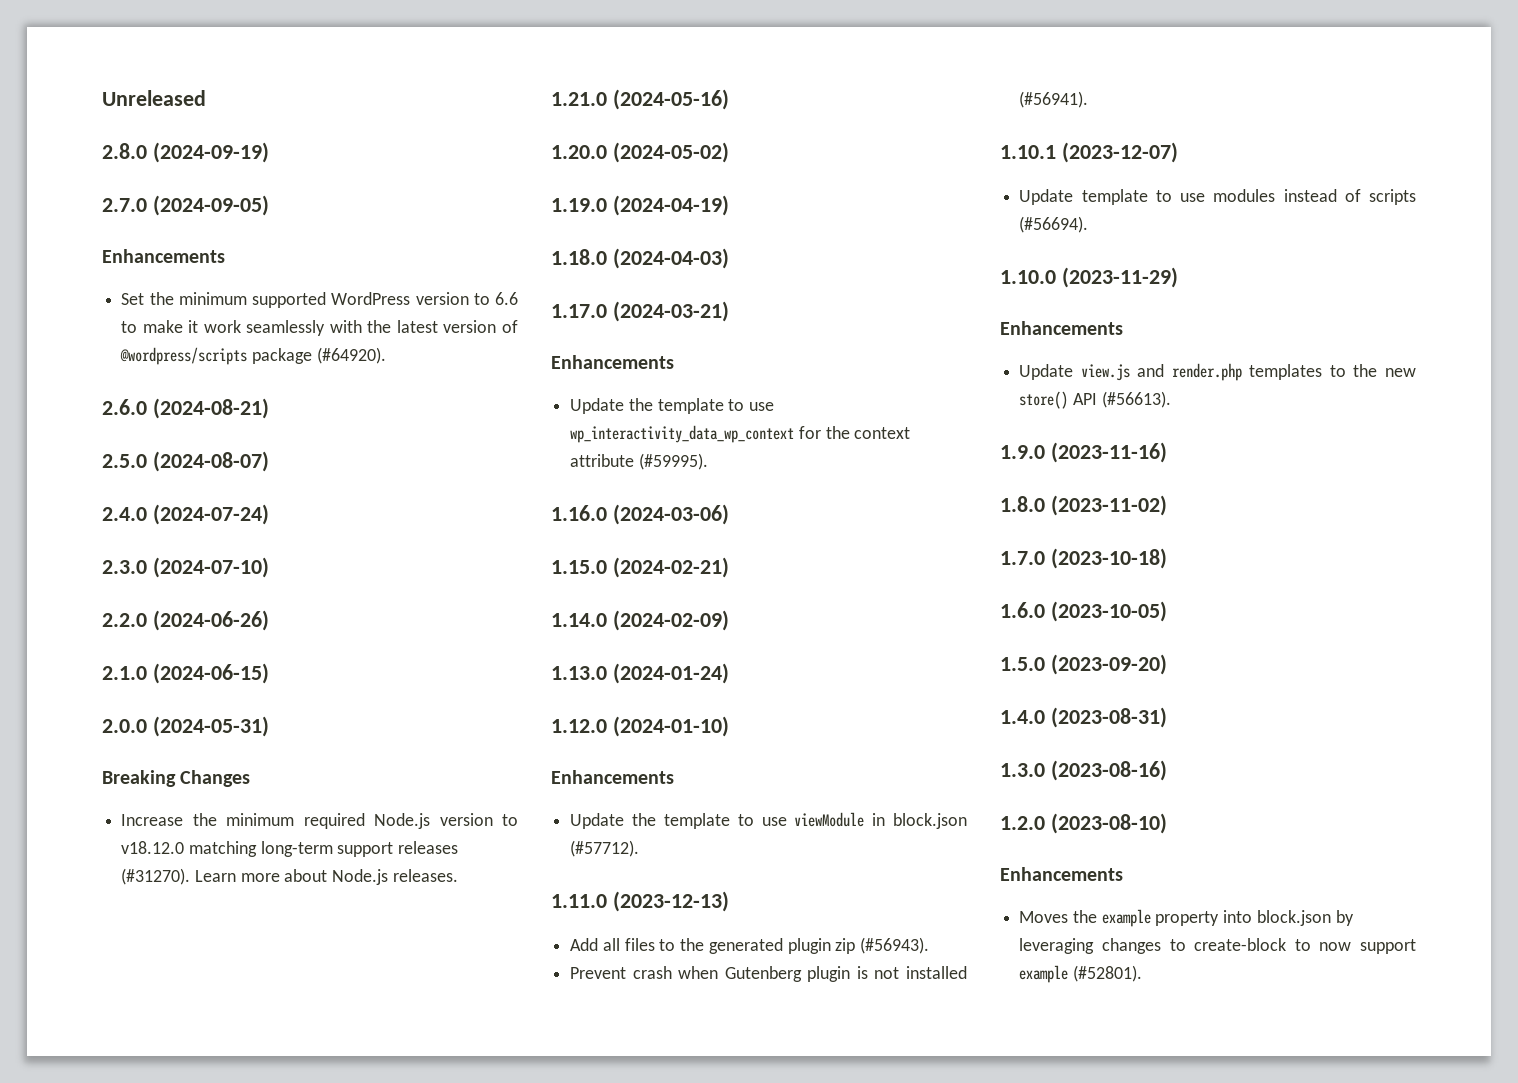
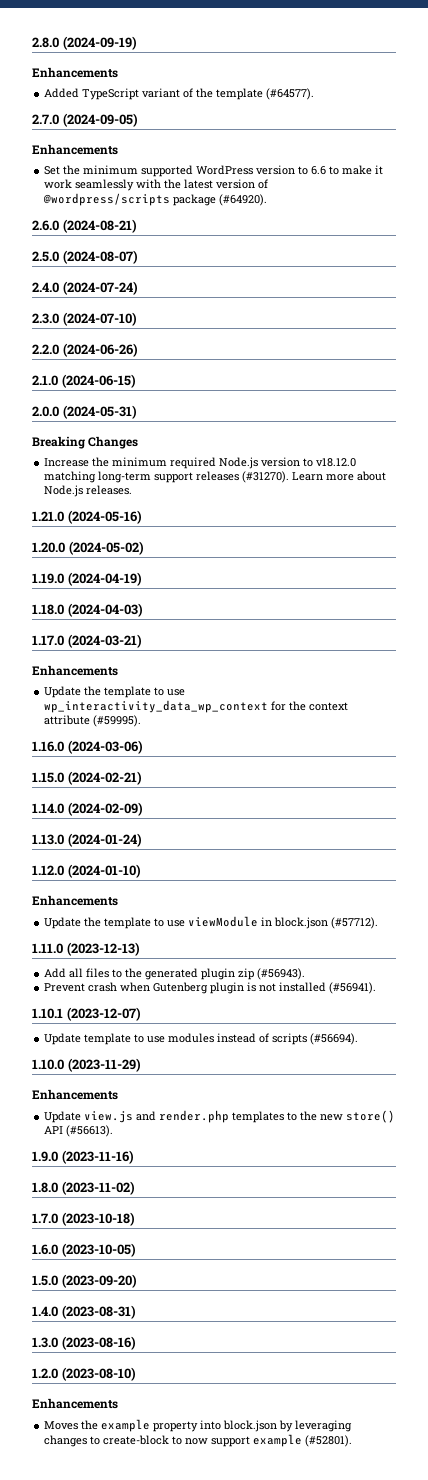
[102,90,206,106] Unreleased // -> (32, 42) none
(269, 152) none -> [32,67,118,78] [44,88,315,100] // Enhancements // Added TypeScript variant of the template (#64577).

